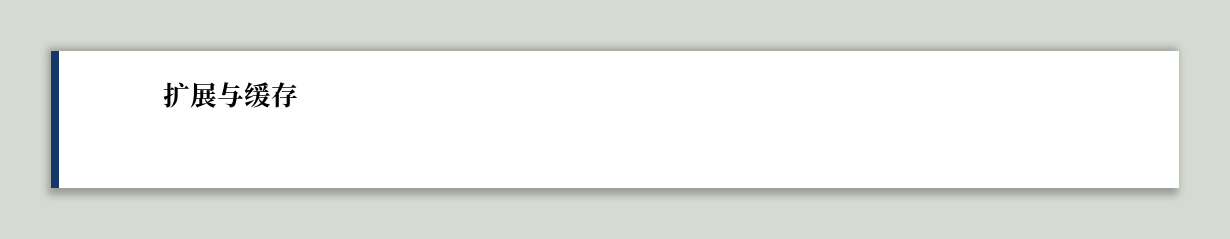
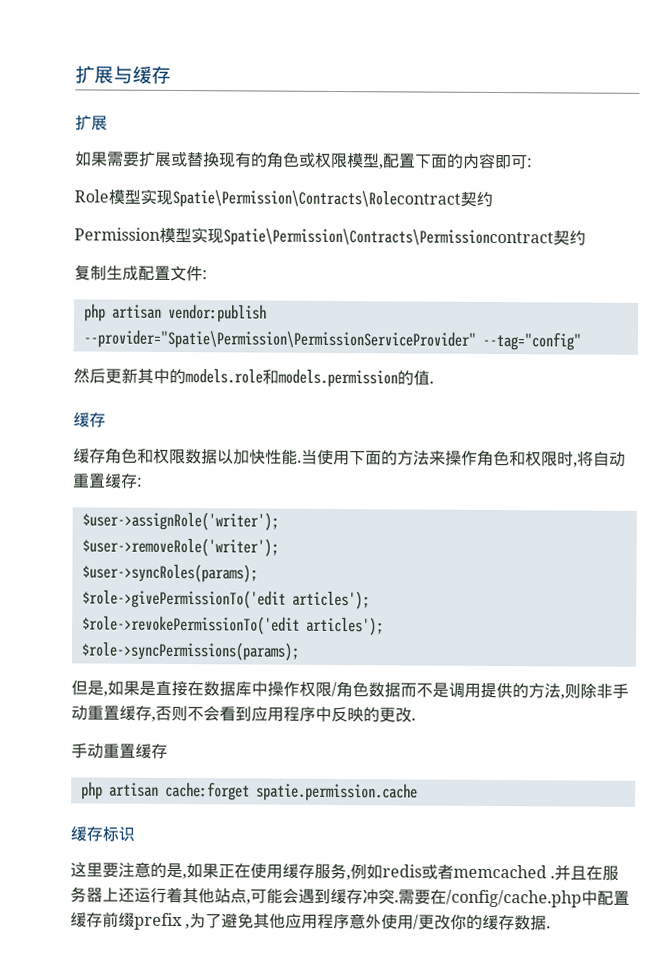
(298, 95) none -> [75,115,108,131] [75,151,533,170] [74,188,493,209] [74,227,586,248] [74,265,208,282] [83,303,267,323] [82,329,581,351] [73,367,434,388] [73,412,106,428] [73,447,626,468] [72,473,143,489] [81,511,279,531] [81,537,279,557] [81,563,258,583] [81,589,370,610] [81,615,384,636] [80,641,300,661] [71,680,629,700] [71,705,416,723] [71,743,168,759] [80,781,418,802] [70,826,135,842] [70,861,620,881] [70,886,630,908] [70,911,552,931] // 扩展 // 如果需要扩展或替换现有的角色或权限模型,配置下面的内容即可: // Role模型实现Spatie\Permission\Contracts\Rolecontract契约 // Permission模型实现Spatie\Permission\Contracts\Permissioncontract契约 // 复制生成配置文件: // php artisan vendor:publish --provider="Spatie\Permission\PermissionServiceProvider" --tag="config" // 然后更新其中的models.role和models.permission的值. // 缓存 // 缓存角色和权限数据以加快性能.当使用下面的方法来操作角色和权限时,将自动重置缓存: // $user->assignRole('writer'); // $user->removeRole('writer'); // $user->syncRoles(params); // $role->givePermissionTo('edit articles'); // $role->revokePermissionTo('edit articles'); // $role->syncPermissions(params); // 但是,如果是直接在数据库中操作权限/角色数据而不是调用提供的方法,则除非手动重置缓存,否则不会看到应用程序中反映的更改. // 手动重置缓存 // php artisan cache:forget spatie.permission.cache // 缓存标识 // 这里要注意的是,如果正在使用缓存服务,例如redis或者memcached .并且在服务器上还运行着其他站点,可能会遇到缓存冲突.需要在/config/cache.php中配置缓存前缀prefix ,为了避免其他应用程序意外使用/更改你的缓存数据.

